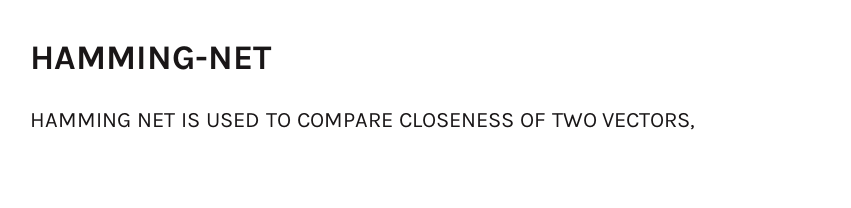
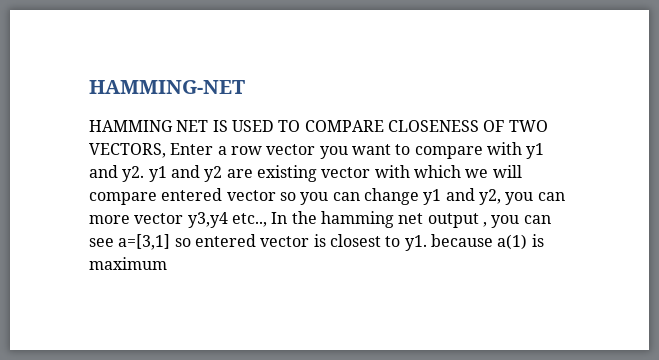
(696, 121) none -> [170,142,545,159] [89,165,522,182] [89,188,565,205] [89,211,551,228] [89,234,544,251] [89,257,167,270] Enter a row vector you want to compare with y1 and y2. y1 and y2 are existing vector with which we will compare entered vector so you can change y1 and y2, you can more vector y3,y4 etc.., In the hamming net output , you can see a=[3,1] so entered vector is closest to y1. because a(1) is maximum

